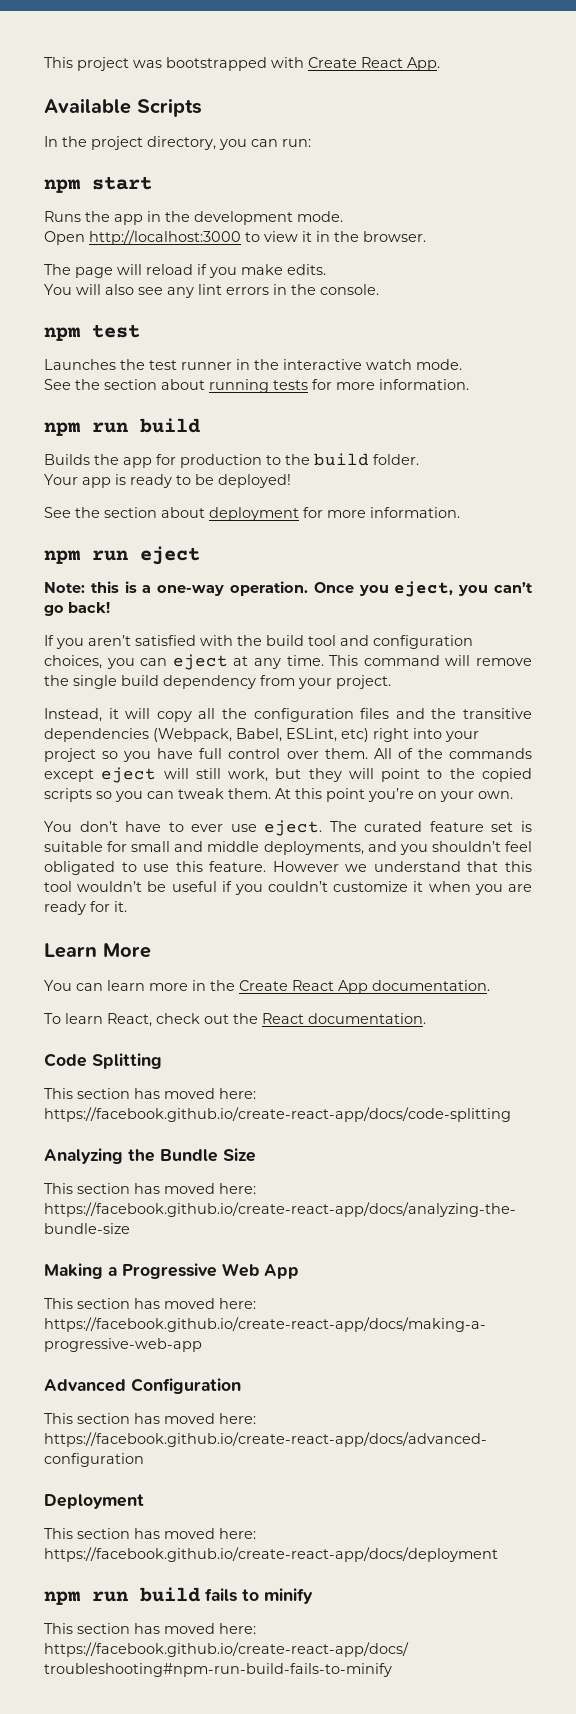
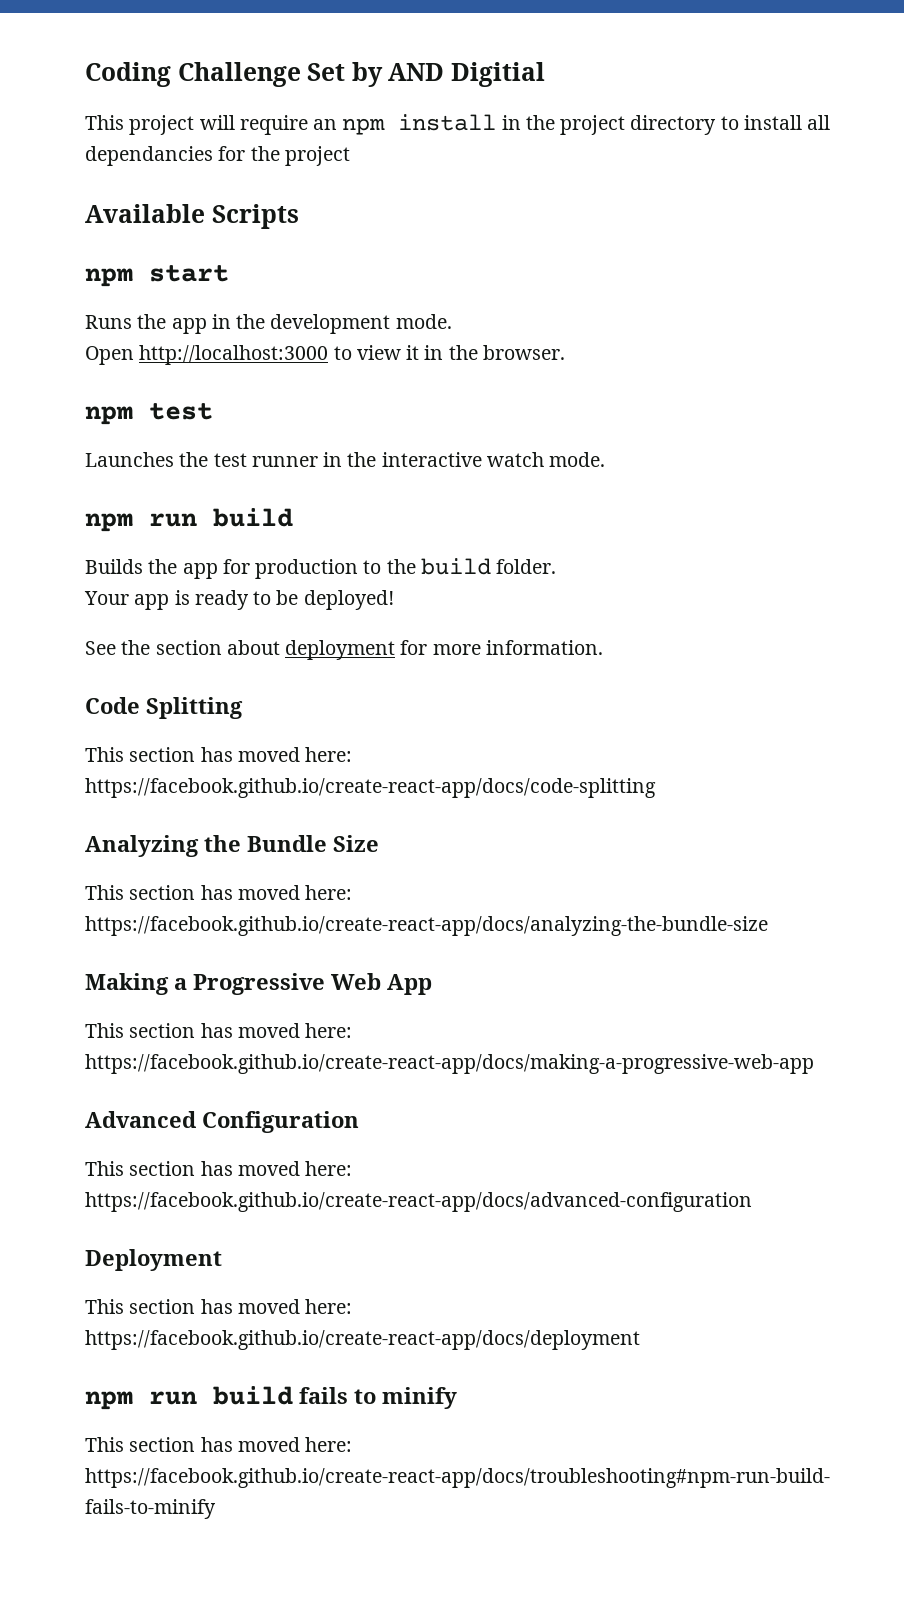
[44,57,440,71] [44,98,202,117] [44,136,311,150] This project was bootstrapped with Create React App. // Available Scripts // In the project directory, you can run: -> [85,62,546,87] [85,114,831,135] [85,146,350,166] [85,204,299,229] Coding Challenge Set by AND Digitial // This project will require an npm install in the project directory to install all dependancies for the project // Available Scripts
[44,264,326,278] [44,284,379,298] // The page will reload if you make edits. // You will also see any lint errors in the console. -> (565, 352) none
[44,379,469,393] // See the section about running tests for more information. -> (606, 459) none
[44,546,200,565] [44,581,533,597] [44,602,110,616] [44,635,473,649] [44,654,532,670] [44,675,391,689] [44,708,532,722] [44,728,479,742] [44,748,532,762] [44,767,532,783] [44,788,513,802] [44,820,532,836] [44,841,532,855] [44,861,532,875] [44,881,532,895] [44,901,127,915] [44,943,151,958] [44,980,490,994] [44,1013,426,1027] // npm run eject // Note: this is a one-way operation. Once you eject, you can’t go back! // If you aren’t satisfied with the build tool and configuration choices, you can eject at any time. This command will remove the single build dependency from your project. // Instead, it will copy all the configuration files and the transitive dependencies (Webpack, Babel, ESLint, etc) right into your project so you have full control over them. All of the commands except eject will still work, but they will point to the copied scripts so you can tweak them. At this point you’re on your own. // You don’t have to ever use eject. The curated feature set is suitable for small and middle deployments, and you shouldn’t feel obligated to use this feature. However we understand that this tool wouldn’t be useful if you couldn’t customize it when you are ready for it. // Learn More // You can learn more in the Create React App documentation. // To learn React, check out the React documentation. -> (603, 647) none

